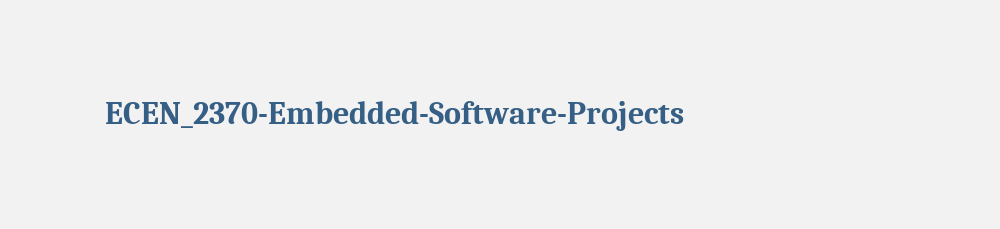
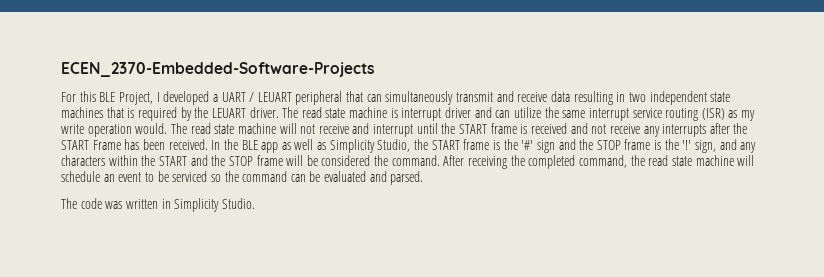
(684, 116) none -> [61,91,731,105] [61,107,756,121] [61,123,748,137] [61,139,757,153] [61,155,755,169] [61,171,424,185] [61,198,255,212] // For this BLE Project, I developed a UART / LEUART peripheral that can simultaneously transmit and receive data resulting in two independent state machines that is required by the LEUART driver. The read state machine is interrupt driver and can utilize the same interrupt service routing (ISR) as my write operation would. The read state machine will not receive and interrupt until the START frame is received and not receive any interrupts after the START Frame has been received. In the BLE app as well as Simplicity Studio, the START frame is the '#' sign and the STOP frame is the '!' sign, and any characters within the START and the STOP frame will be considered the command. After receiving the completed command, the read state machine will schedule an event to be serviced so the command can be evaluated and parsed. // The code was written in Simplicity Studio.

